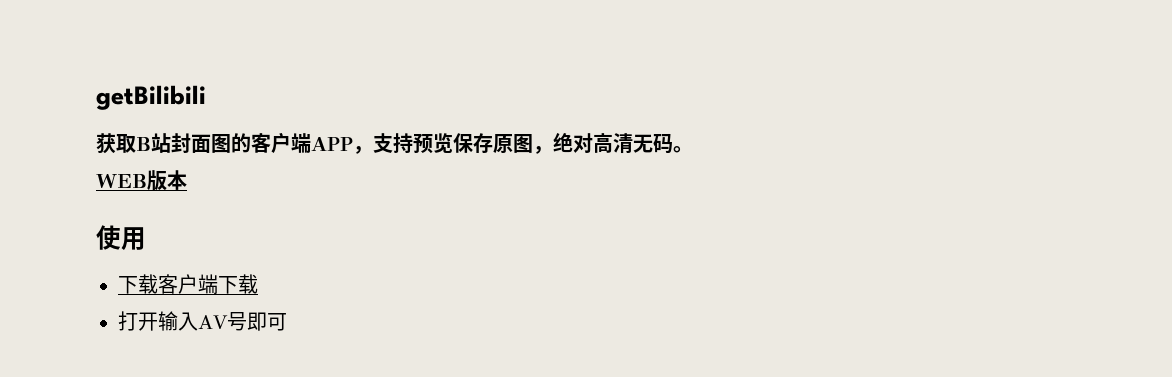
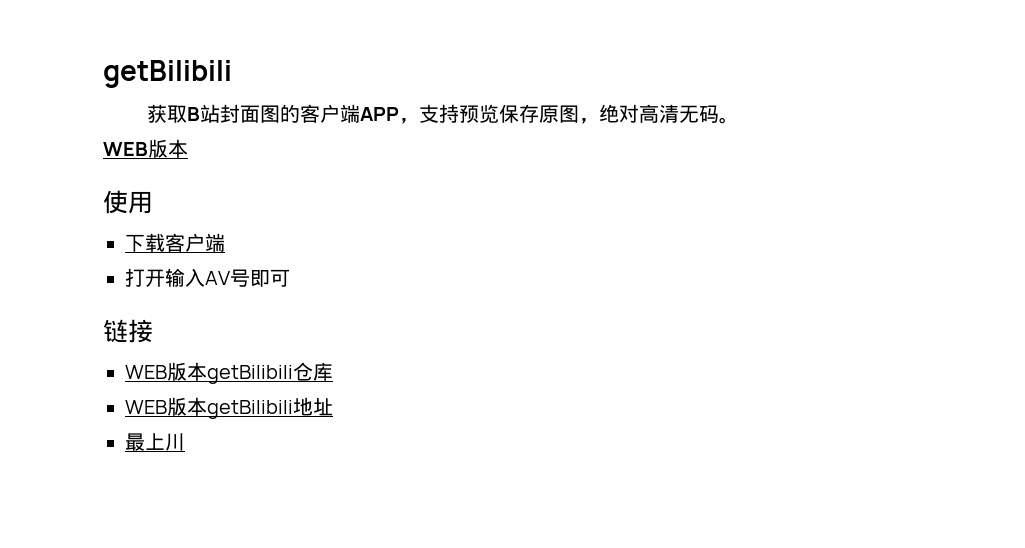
[218,274,258,294] 下载 -> (225, 242) none
(287, 322) none -> [103,319,153,343] [125,362,333,384] [125,397,333,419] [125,433,185,451] // 链接 // WEB版本getBilibili仓库 // WEB版本getBilibili地址 // 最上川

